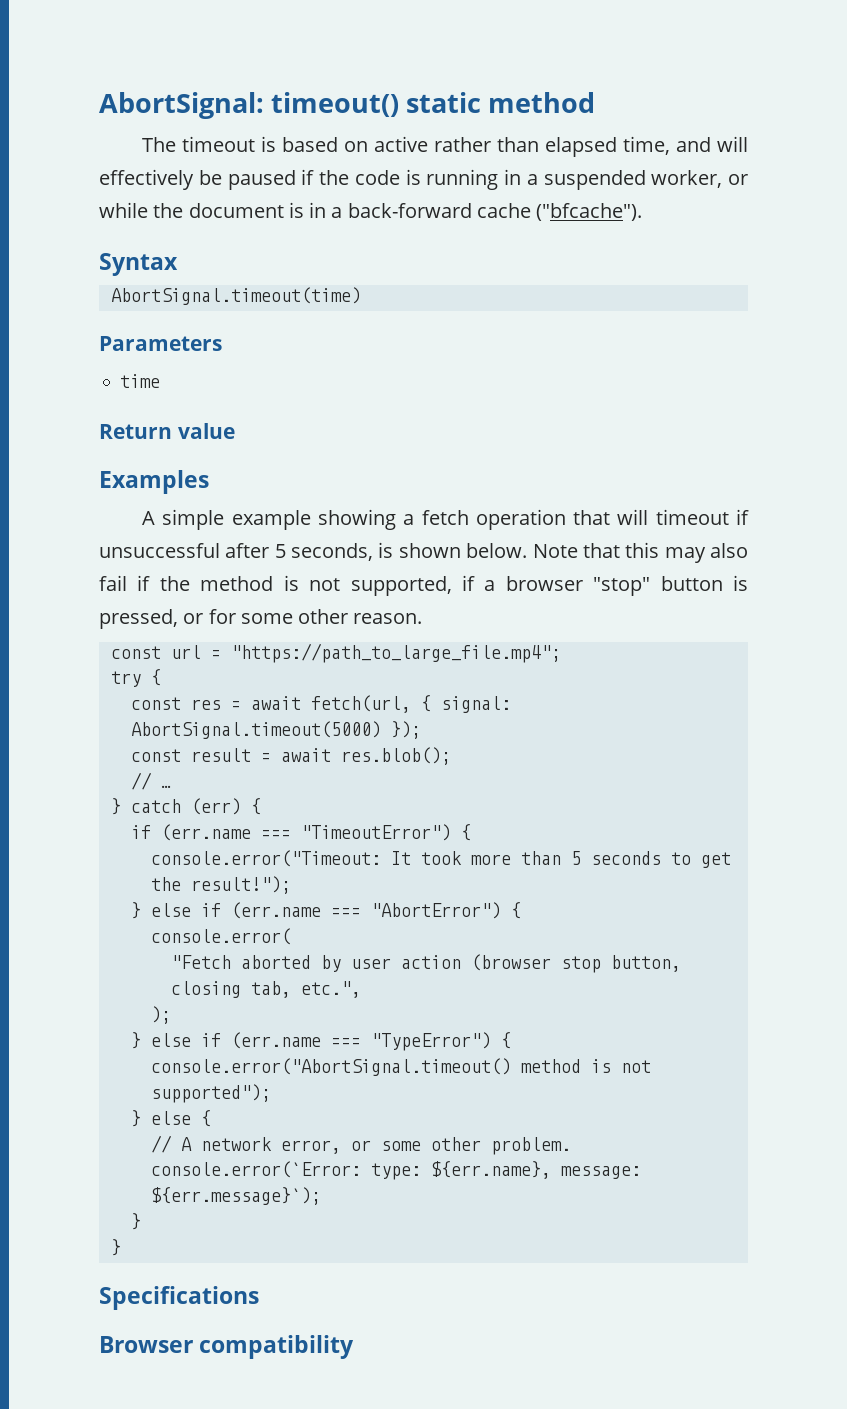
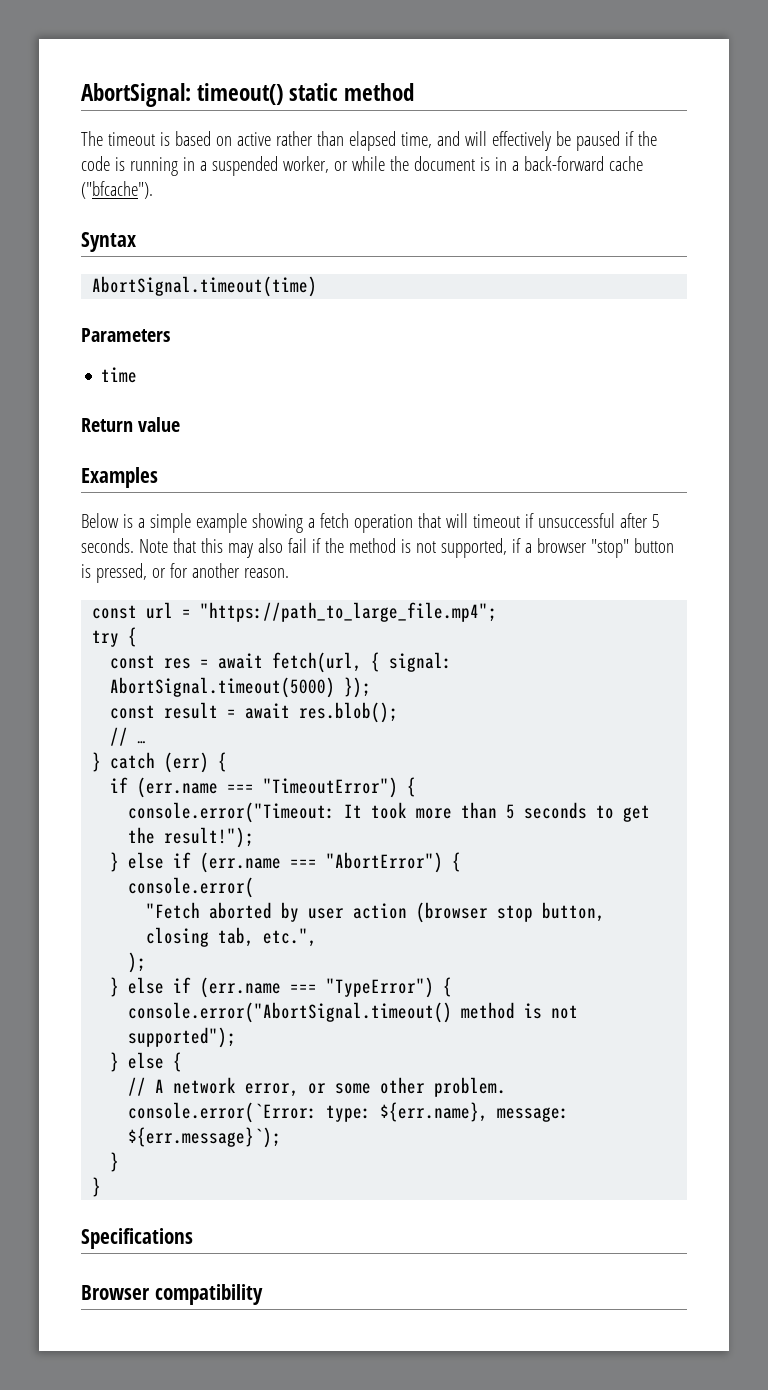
[142,511,156,525] A -> [81,513,145,528] Below is a
[291,542,528,561] seconds, is shown below. -> [81,538,134,553] seconds.
[240,609,349,624] some other -> [191,563,240,578] another

